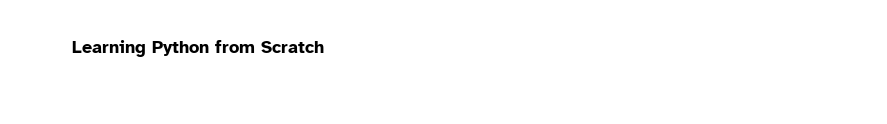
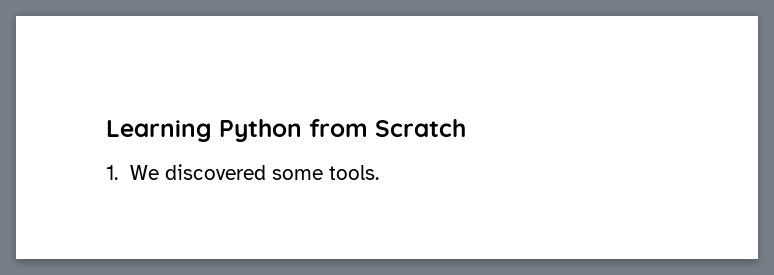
(324, 47) none -> [106,164,380,180] // 1. We discovered some tools.

